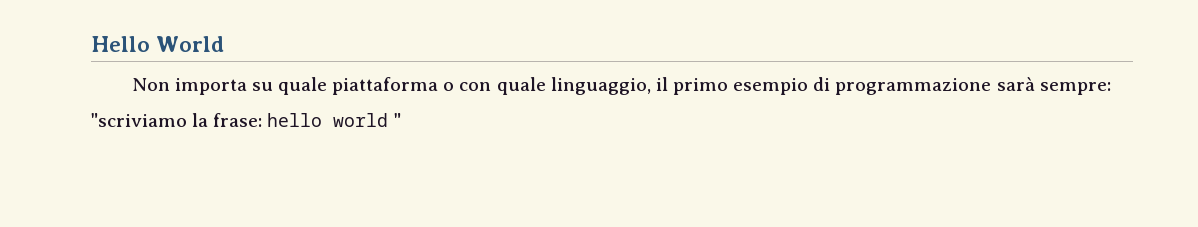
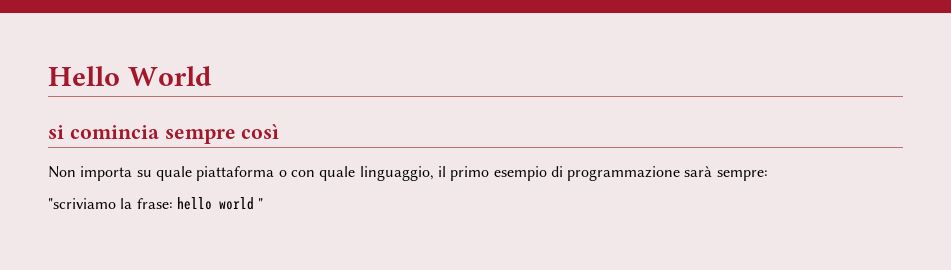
(225, 44) none -> [48,124,280,144] // si comincia sempre così

